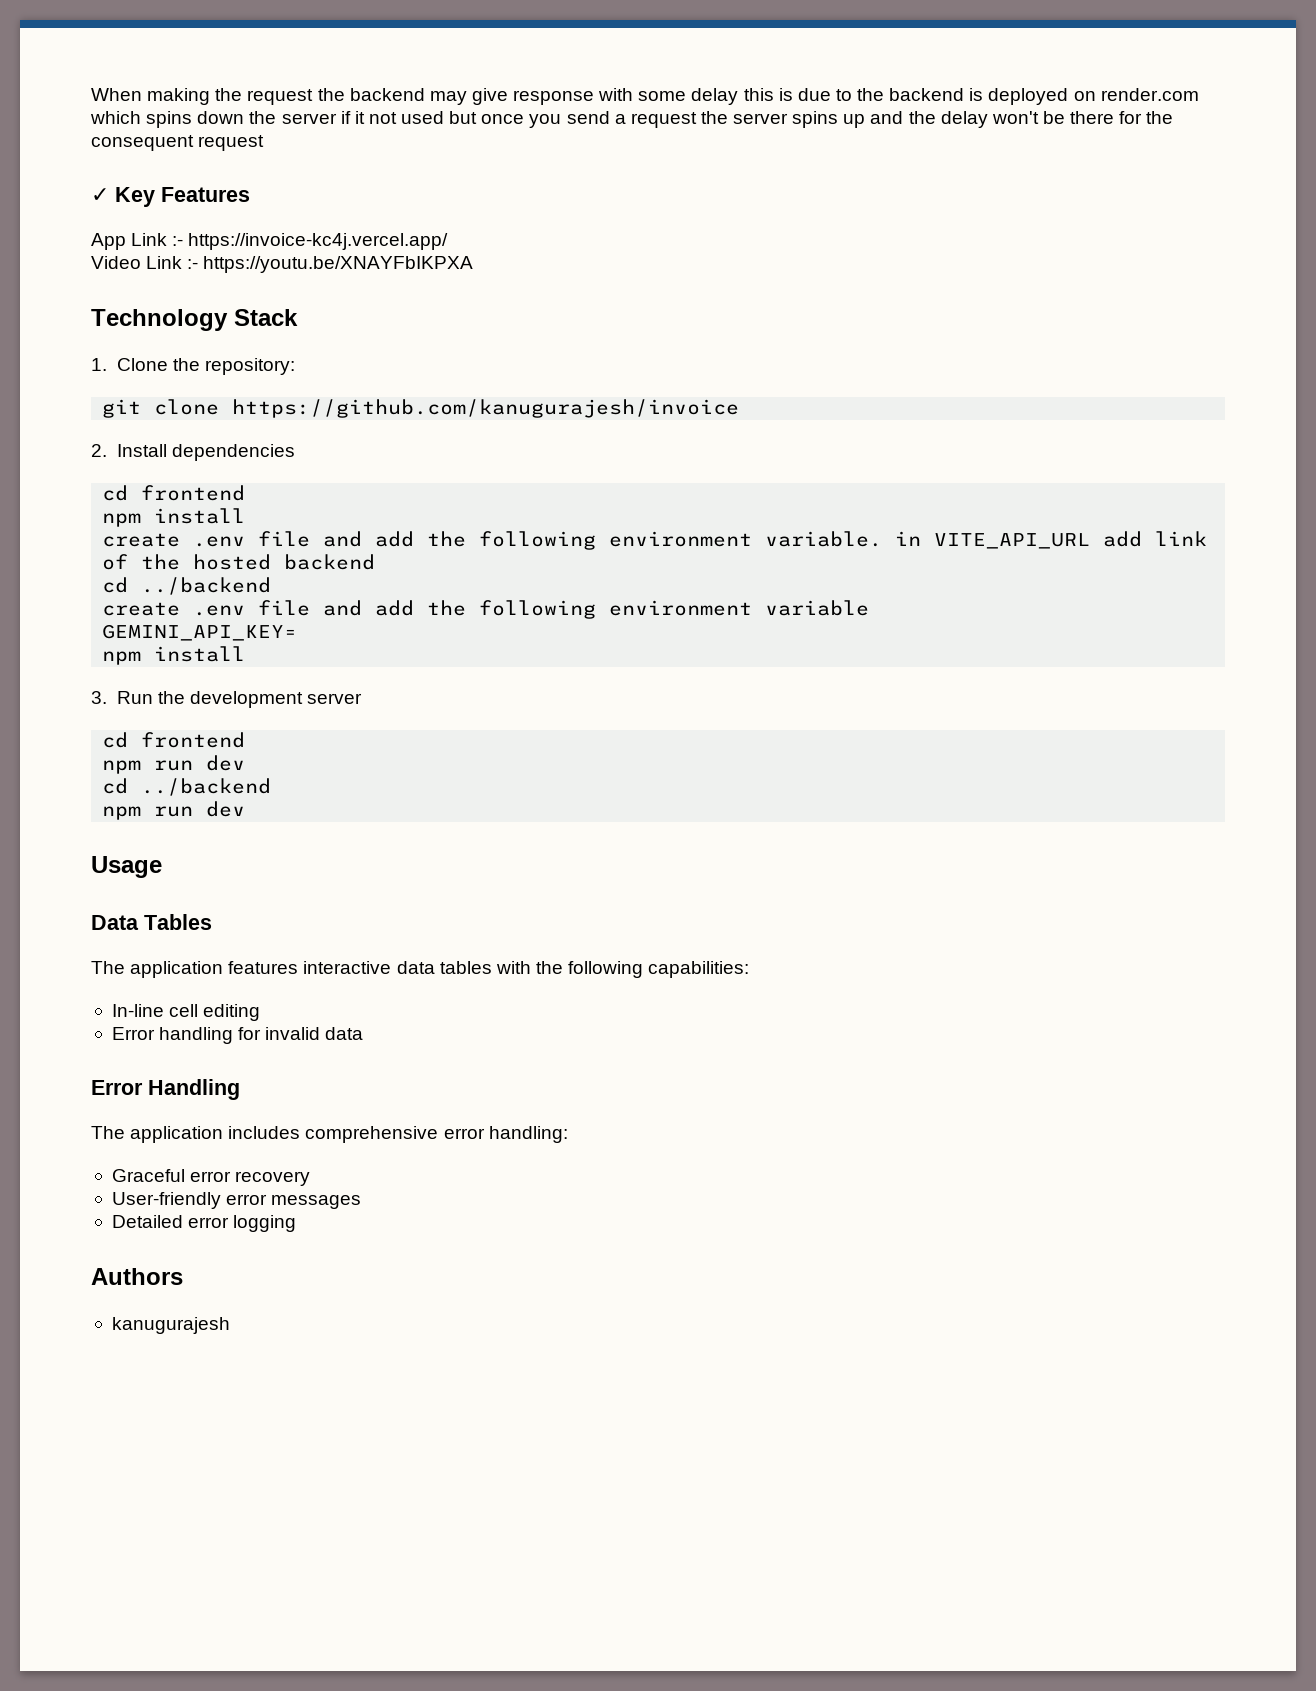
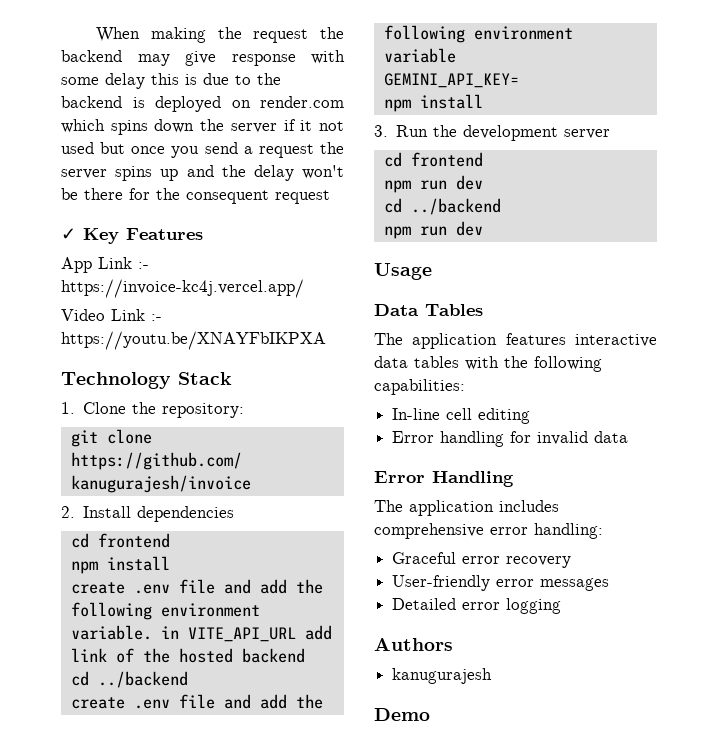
(230, 1325) none -> [374,708,430,721] // Demo

